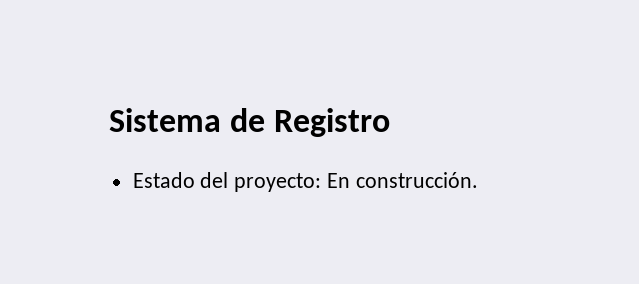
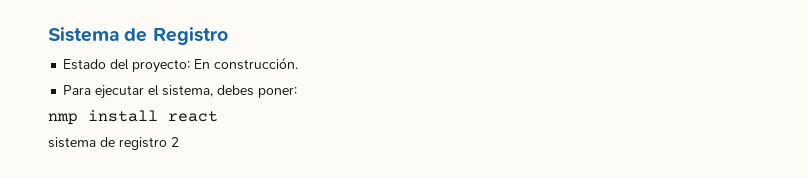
(478, 180) none -> [63,85,298,99] [48,110,218,125] [48,137,179,150] // Para ejecutar el sistema, debes poner: // nmp install react // sistema de registro 2

